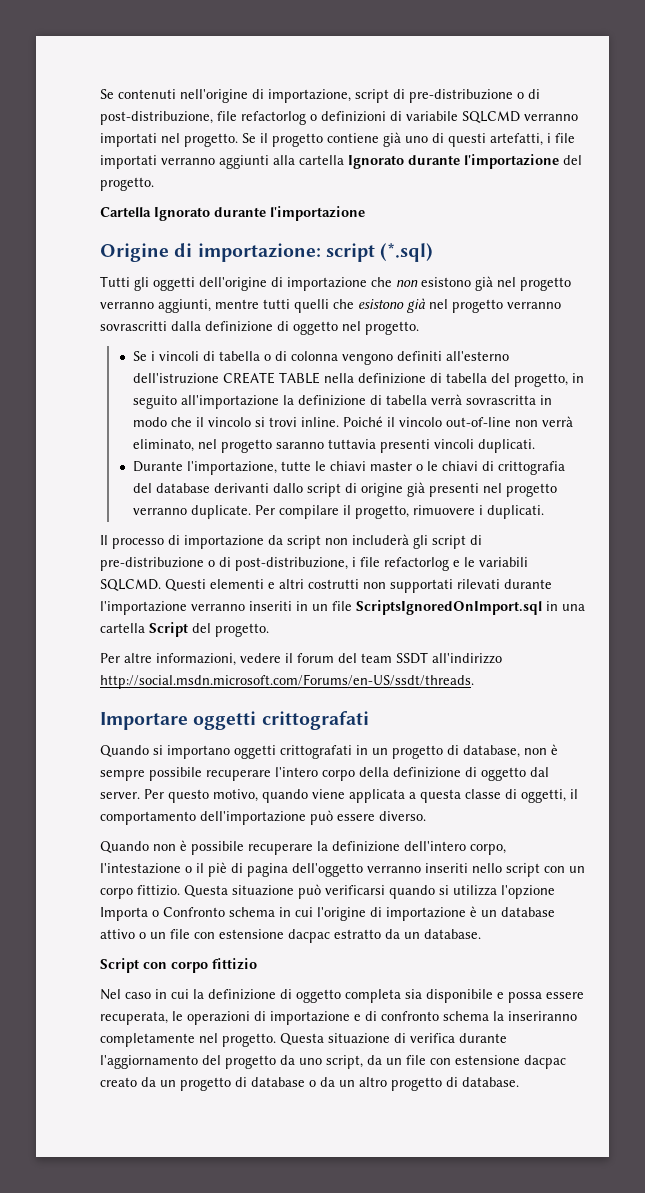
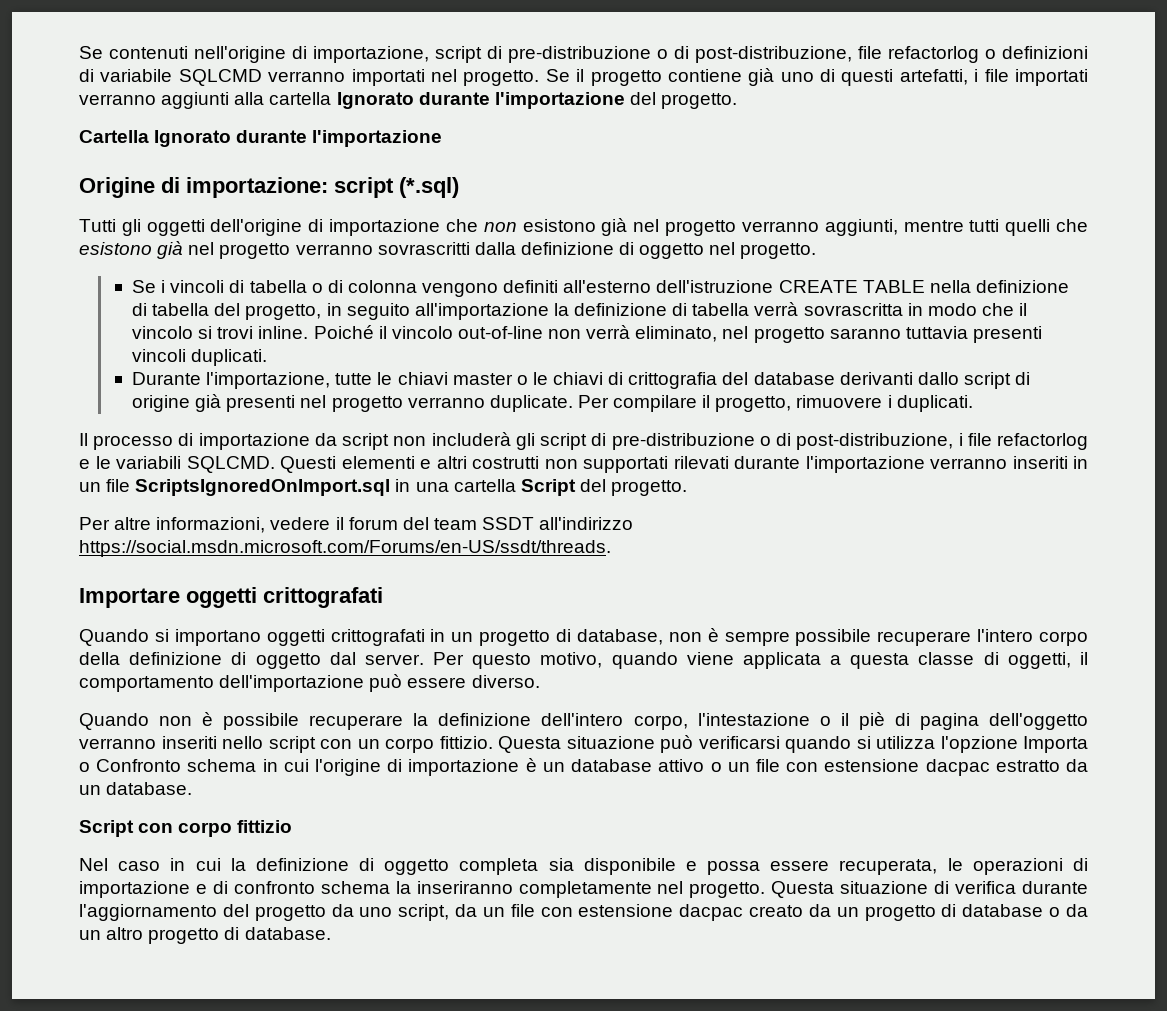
[100,674,474,689] http://social.msdn.microsoft.com/Forums/en-US/ssdt/threads. -> [79,540,611,557] https://social.msdn.microsoft.com/Forums/en-US/ssdt/threads.

